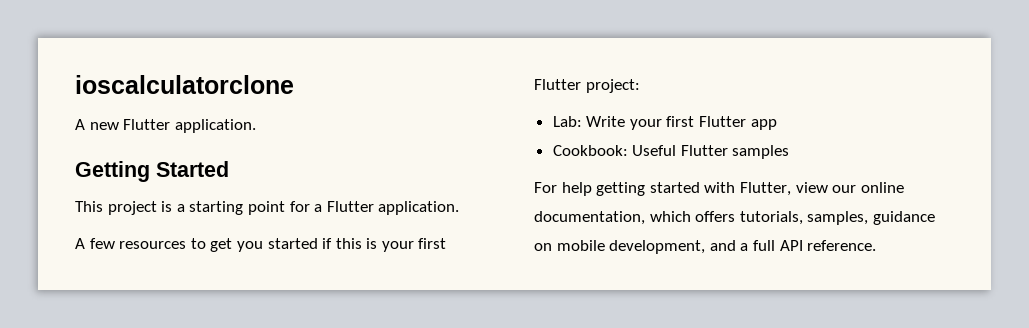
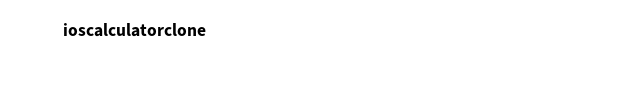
[75,119,256,133] [75,161,229,182] [75,201,460,215] [75,238,447,252] [534,79,640,93] [552,116,777,130] [552,145,790,159] [534,182,904,196] [534,211,935,225] [534,240,877,254] // A new Flutter application. // Getting Started // This project is a starting point for a Flutter application. // A few resources to get you started if this is your first Flutter project: // Lab: Write your first Flutter app // Cookbook: Useful Flutter samples // For help getting started with Flutter, view our online documentation, which offers tutorials, samples, guidance on mobile development, and a full API reference. -> (206, 30) none

